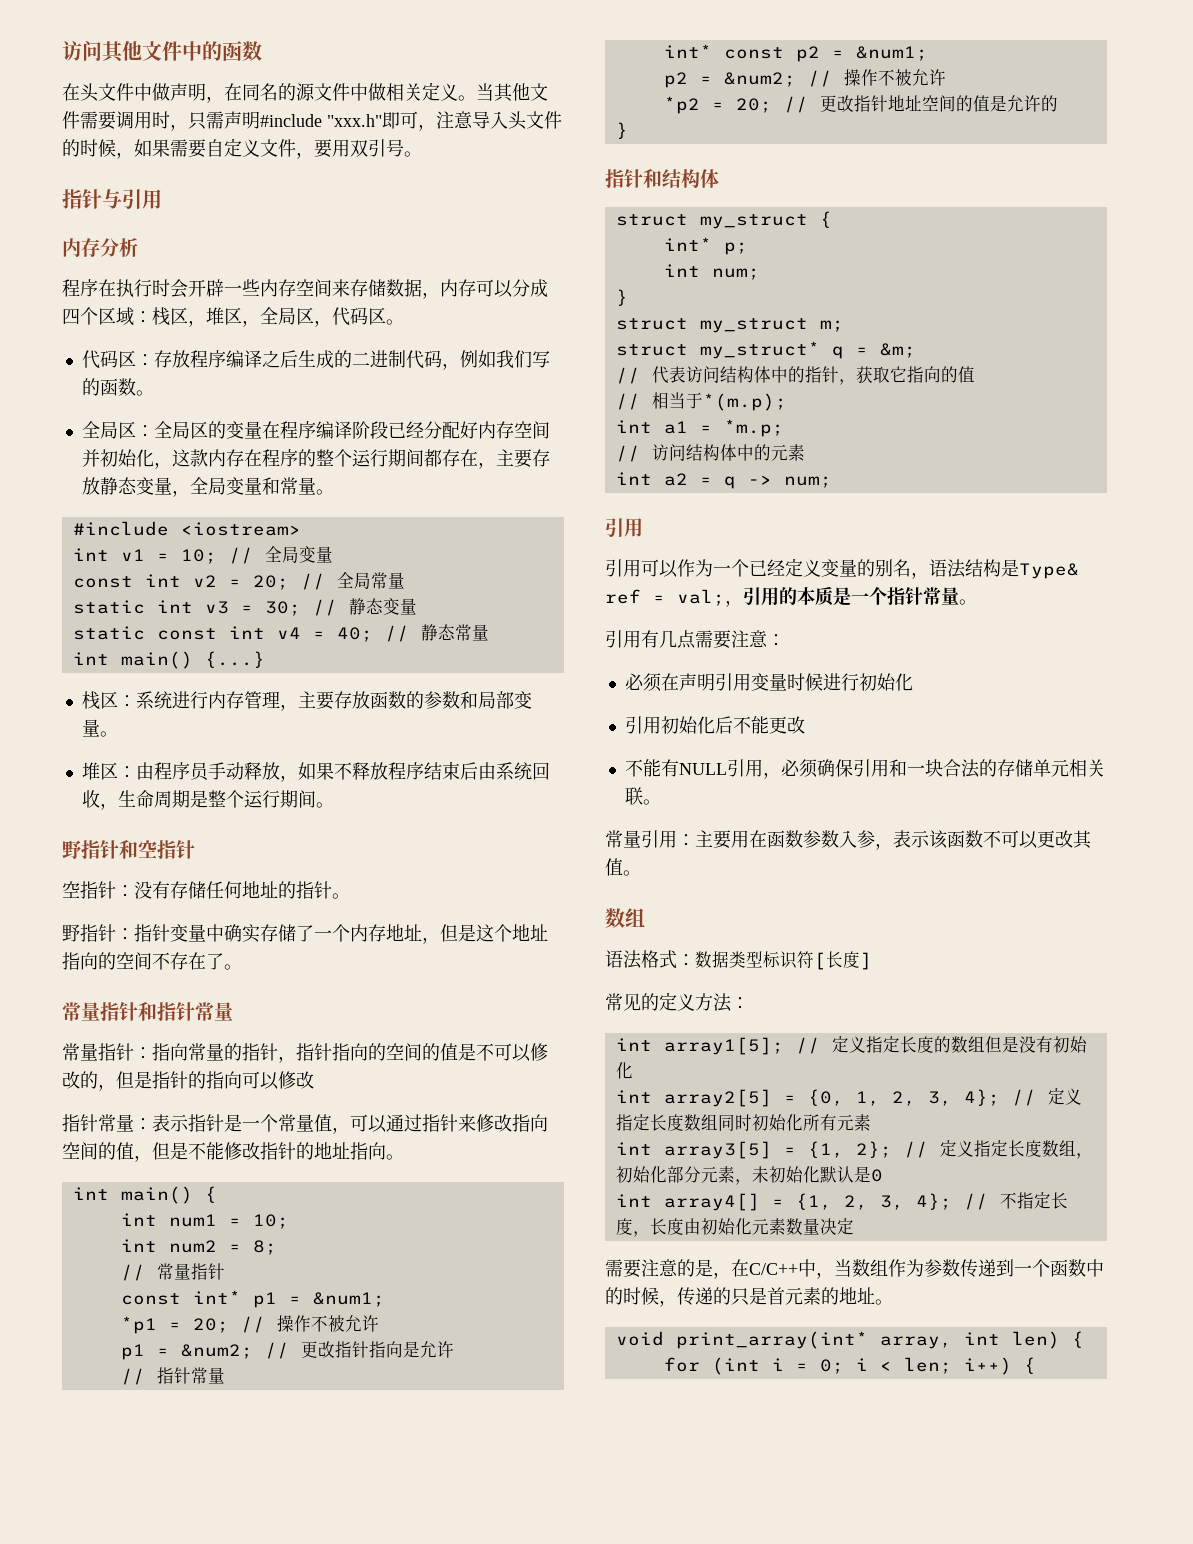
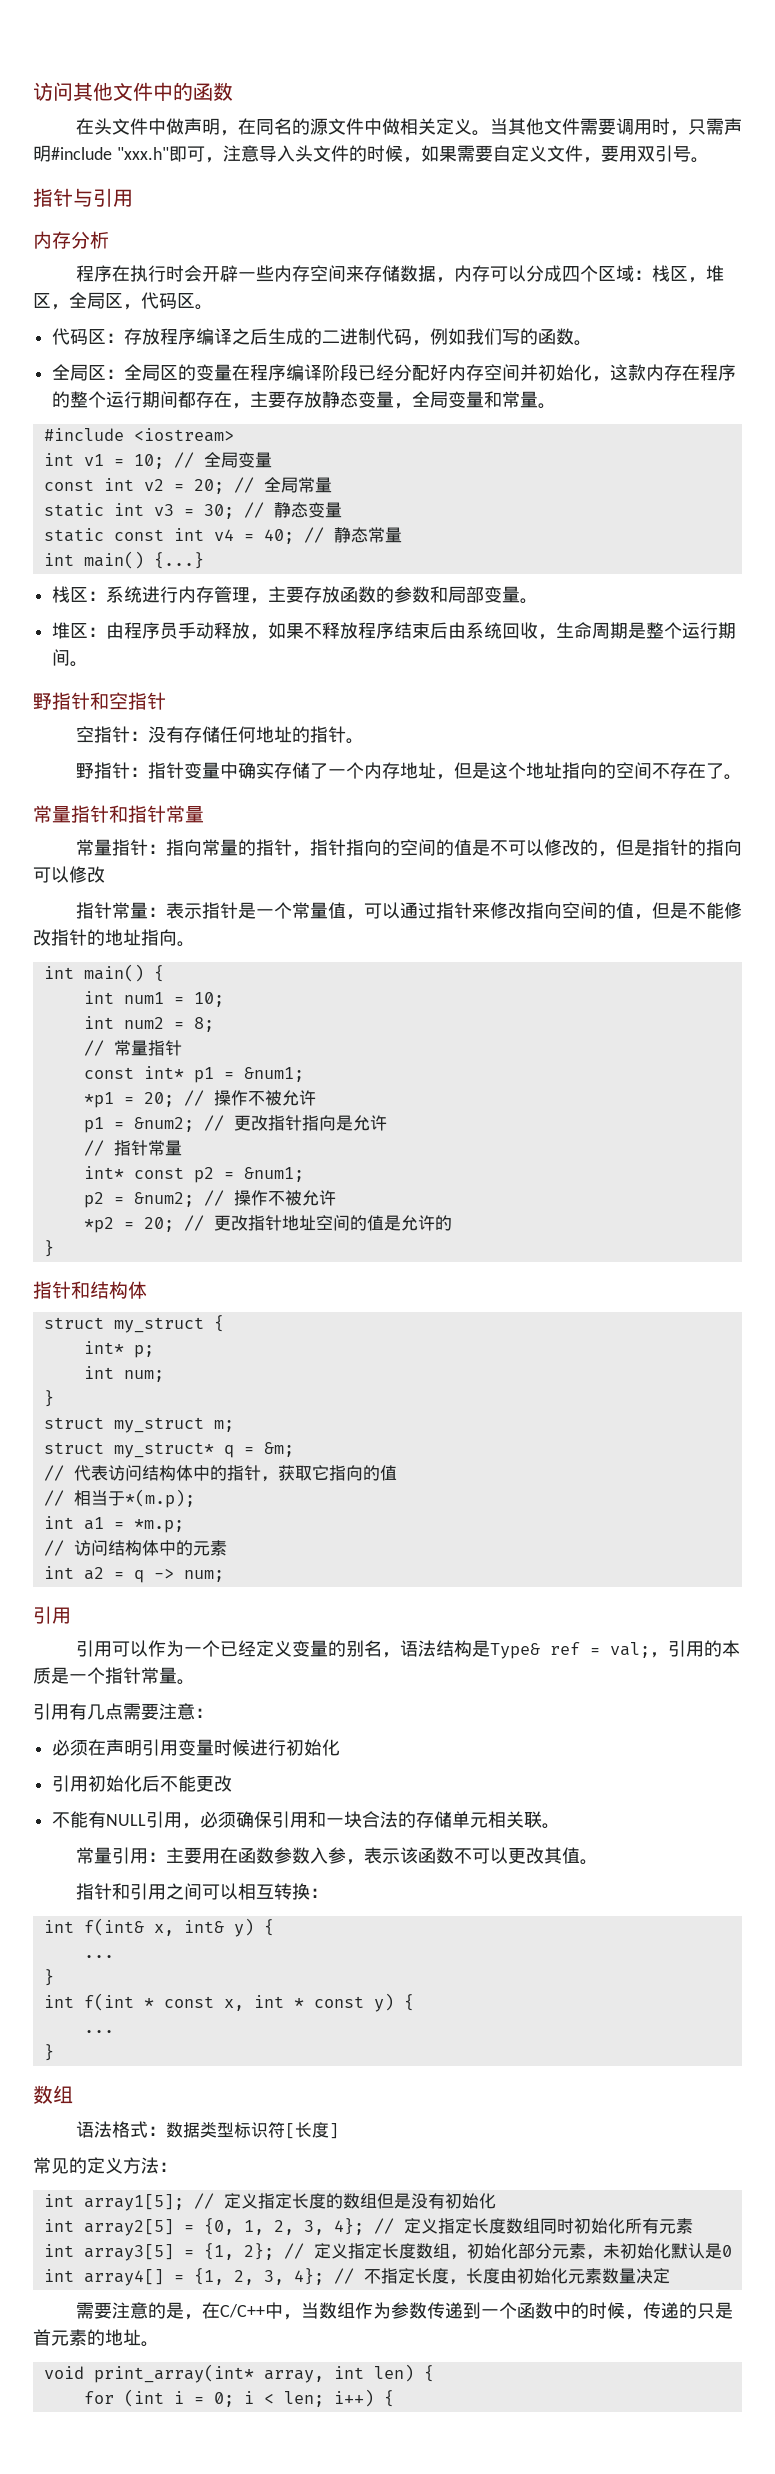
(641, 873) none -> [75,1883,328,1900] [43,1918,274,1937] [83,1955,114,1958] [43,1969,54,1986] [43,1993,414,2012] [83,2030,114,2033] [43,2044,54,2061] // 指针和引用之间可以相互转换： // int f(int& x, int& y) { // ... // } // int f(int * const x, int * const y) { // ... // }

